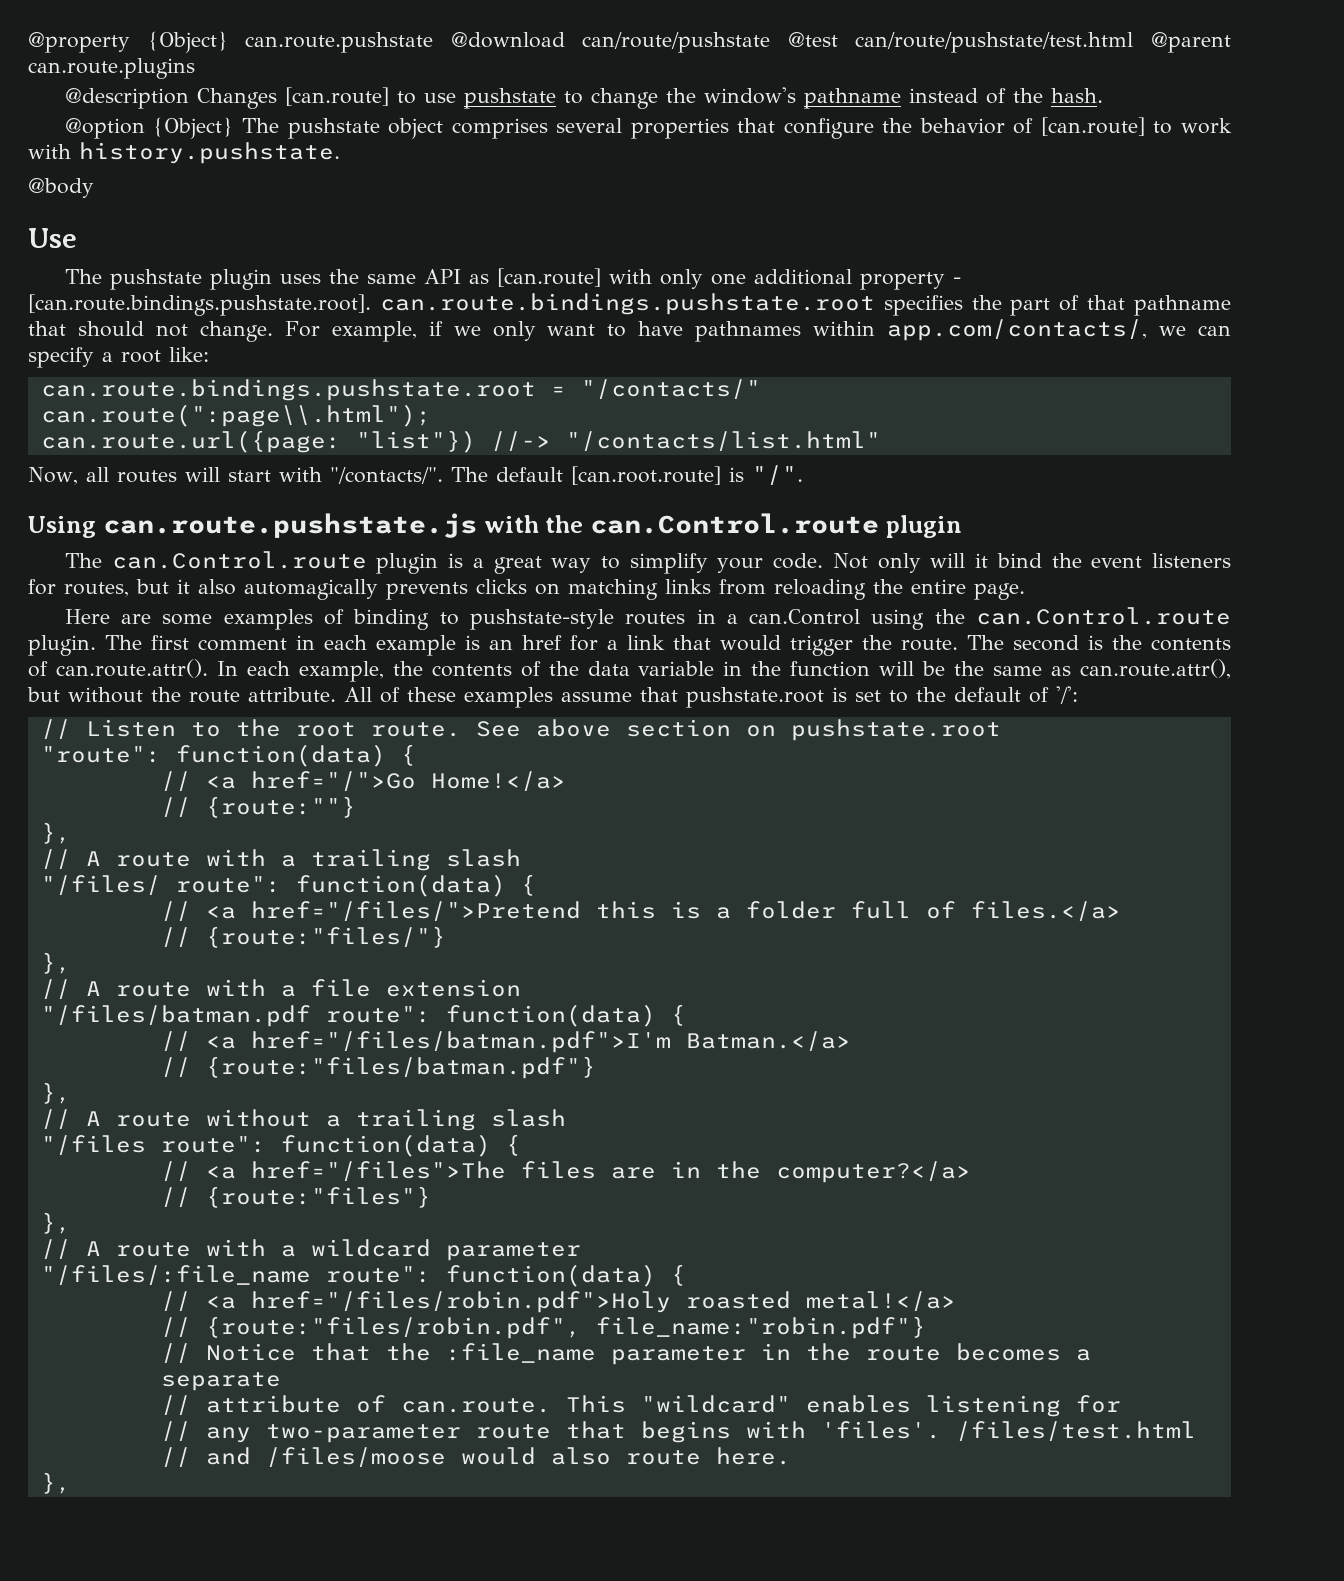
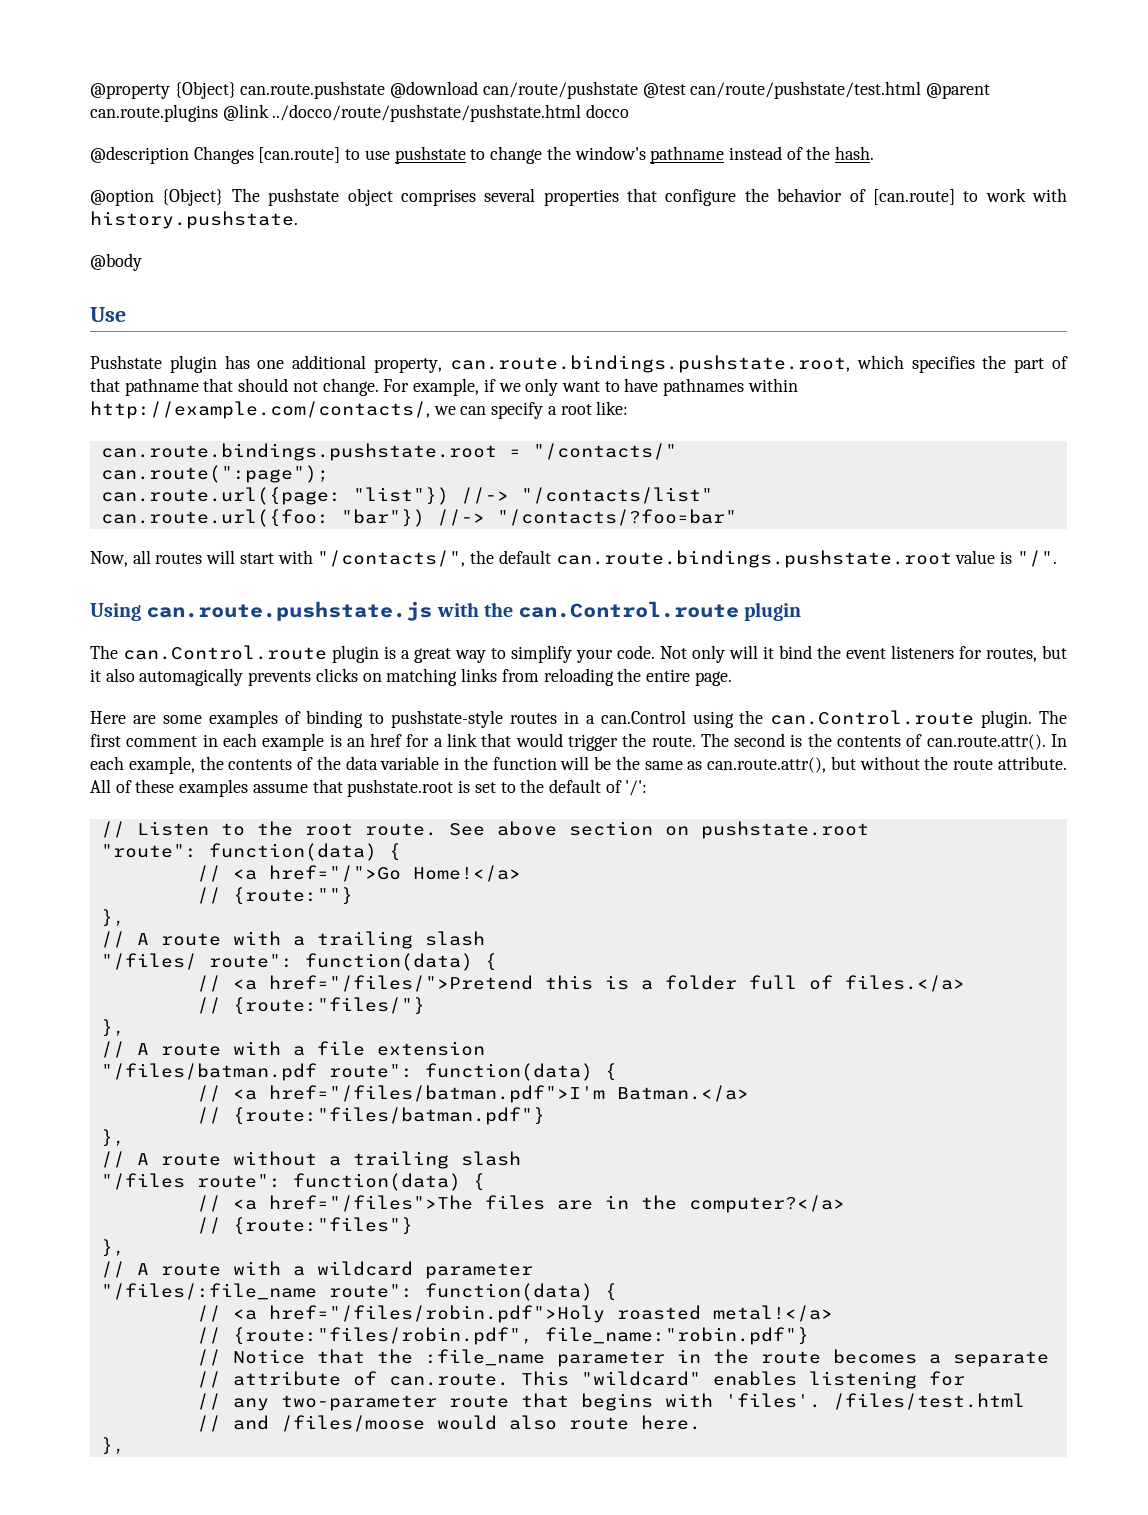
(195, 68) none -> [222,104,630,122] @link ../docco/route/pushstate/pushstate.html docco
[64,268,961,290] [28,293,875,316] The pushstate plugin uses the same API as [can.route] with only one additional property - [can.route.bindings.pushstate.root]. can.route.bindings.pushstate.root -> [90,355,904,373] Pushstate plugin has one additional property, can.route.bindings.pushstate.root, which
[887,319,1148,341] app.com/contacts/, -> [90,401,430,419] http://example.com/contacts/,
[40,404,431,427] can.route(":page\\.html"); -> [100,465,329,483] can.route(":page");
[565,431,881,451] "/contacts/list.html" -> [520,487,713,504] [100,509,737,527] "/contacts/list" // can.route.url({foo: "bar"}) //-> "/contacts/?foo=bar"
[329,466,721,485] "/contacts/". The default [can.root.route] -> [317,550,996,568] "/contacts/", the default can.route.bindings.pushstate.root value

